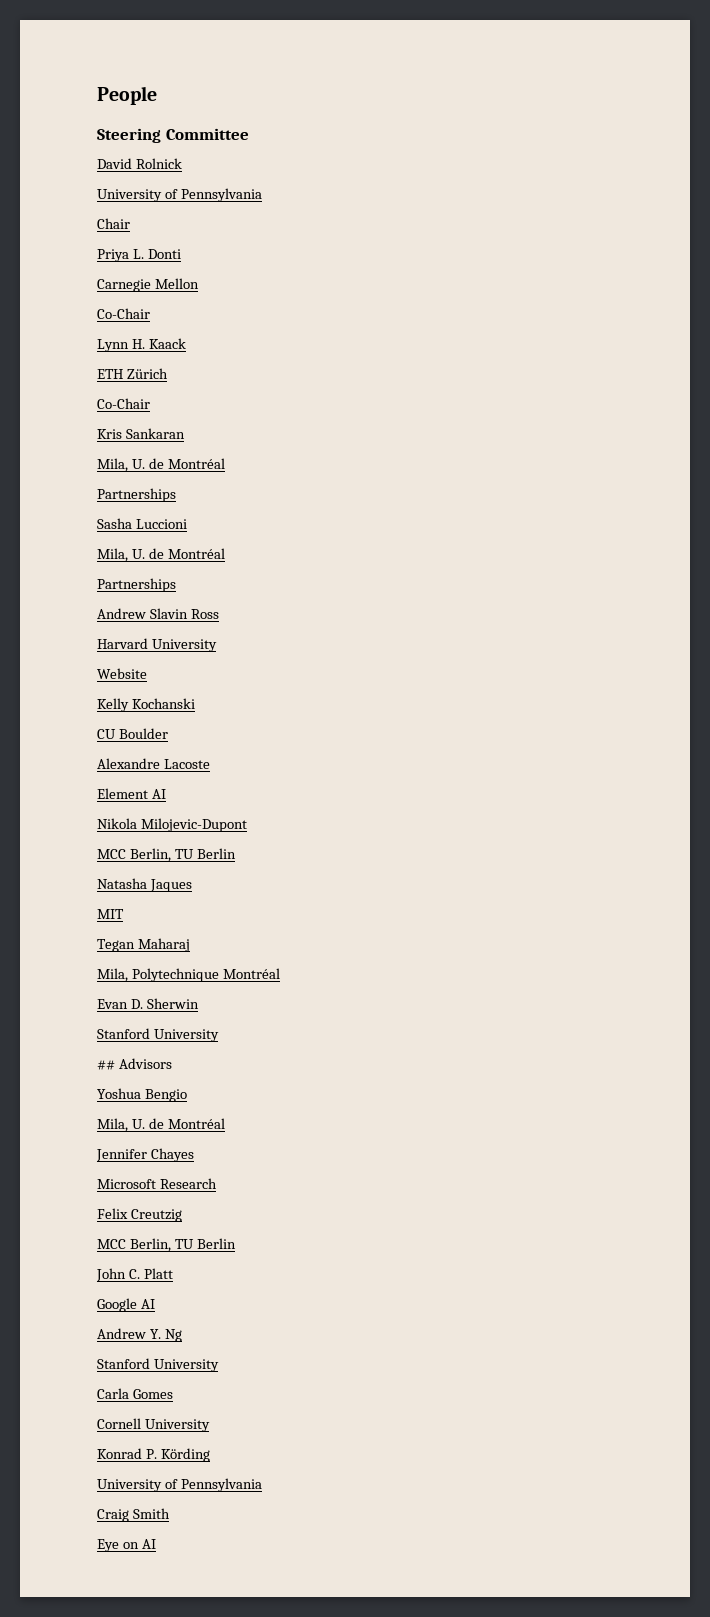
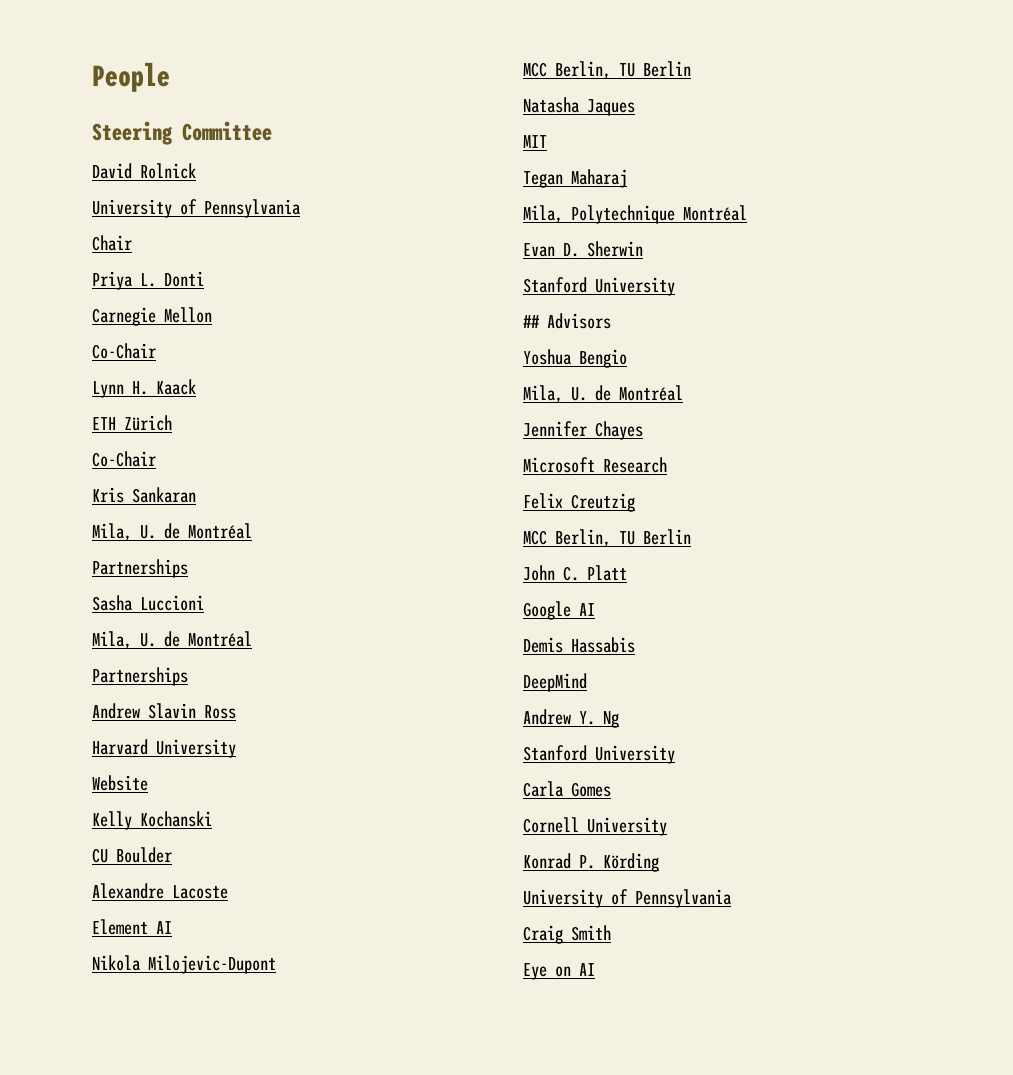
(155, 1304) none -> [523,637,635,653] [523,673,587,692] // Demis Hassabis // DeepMind

